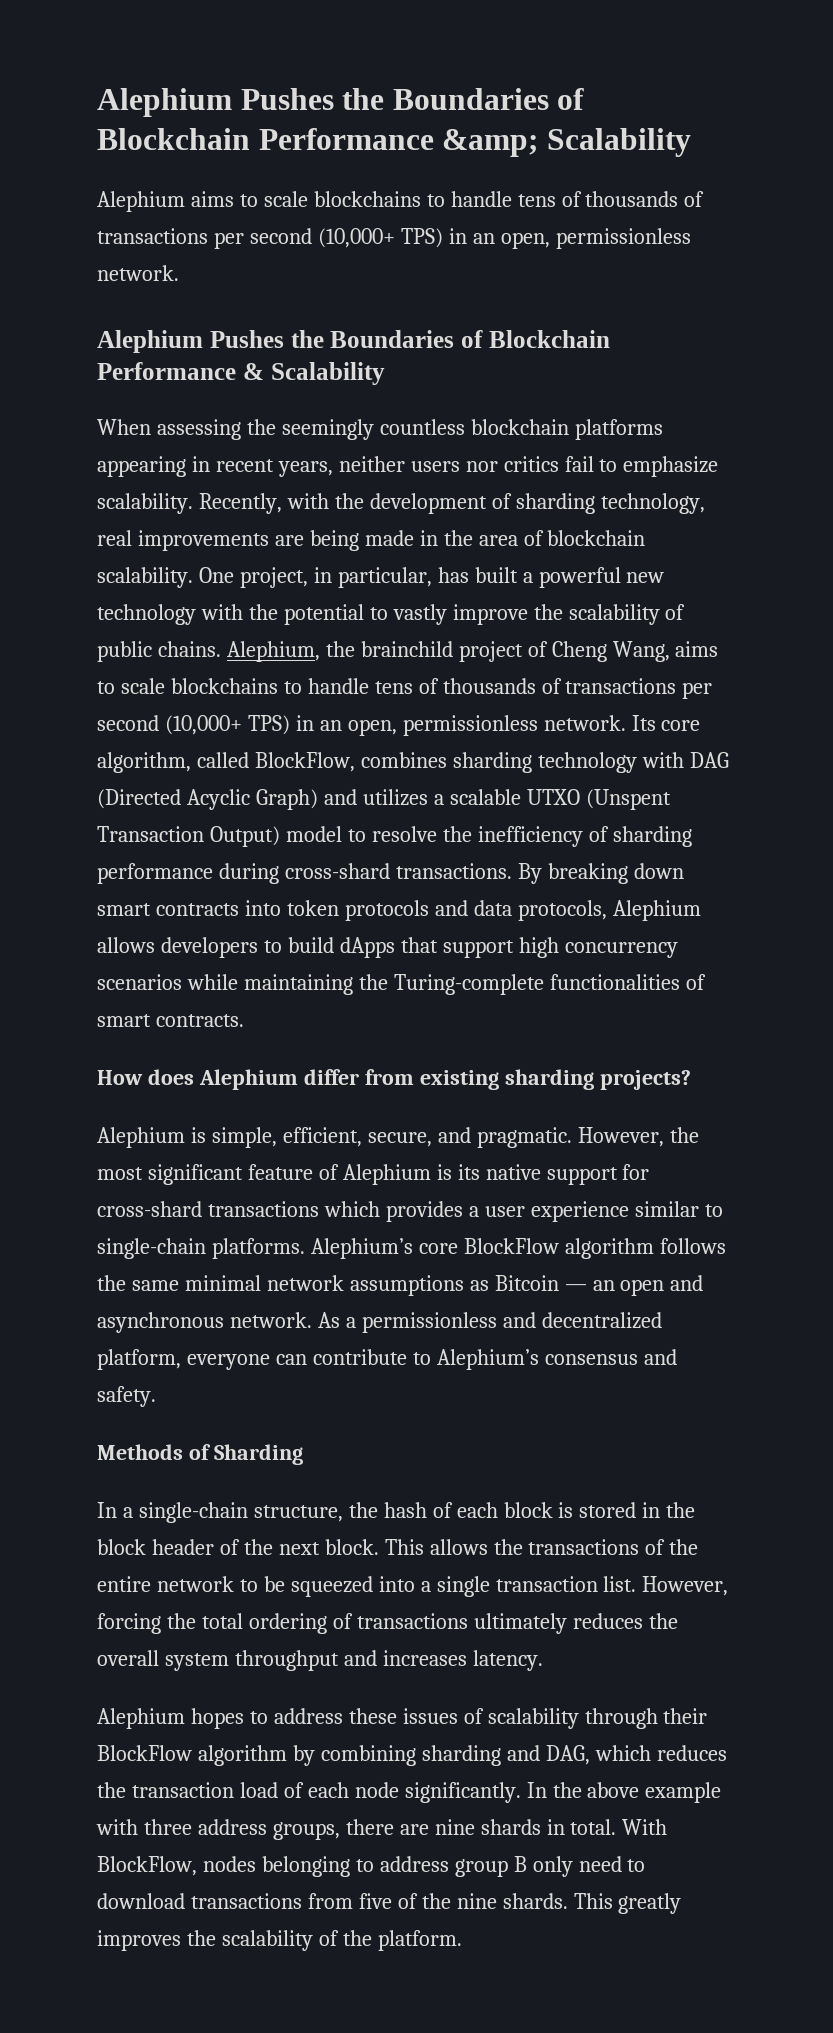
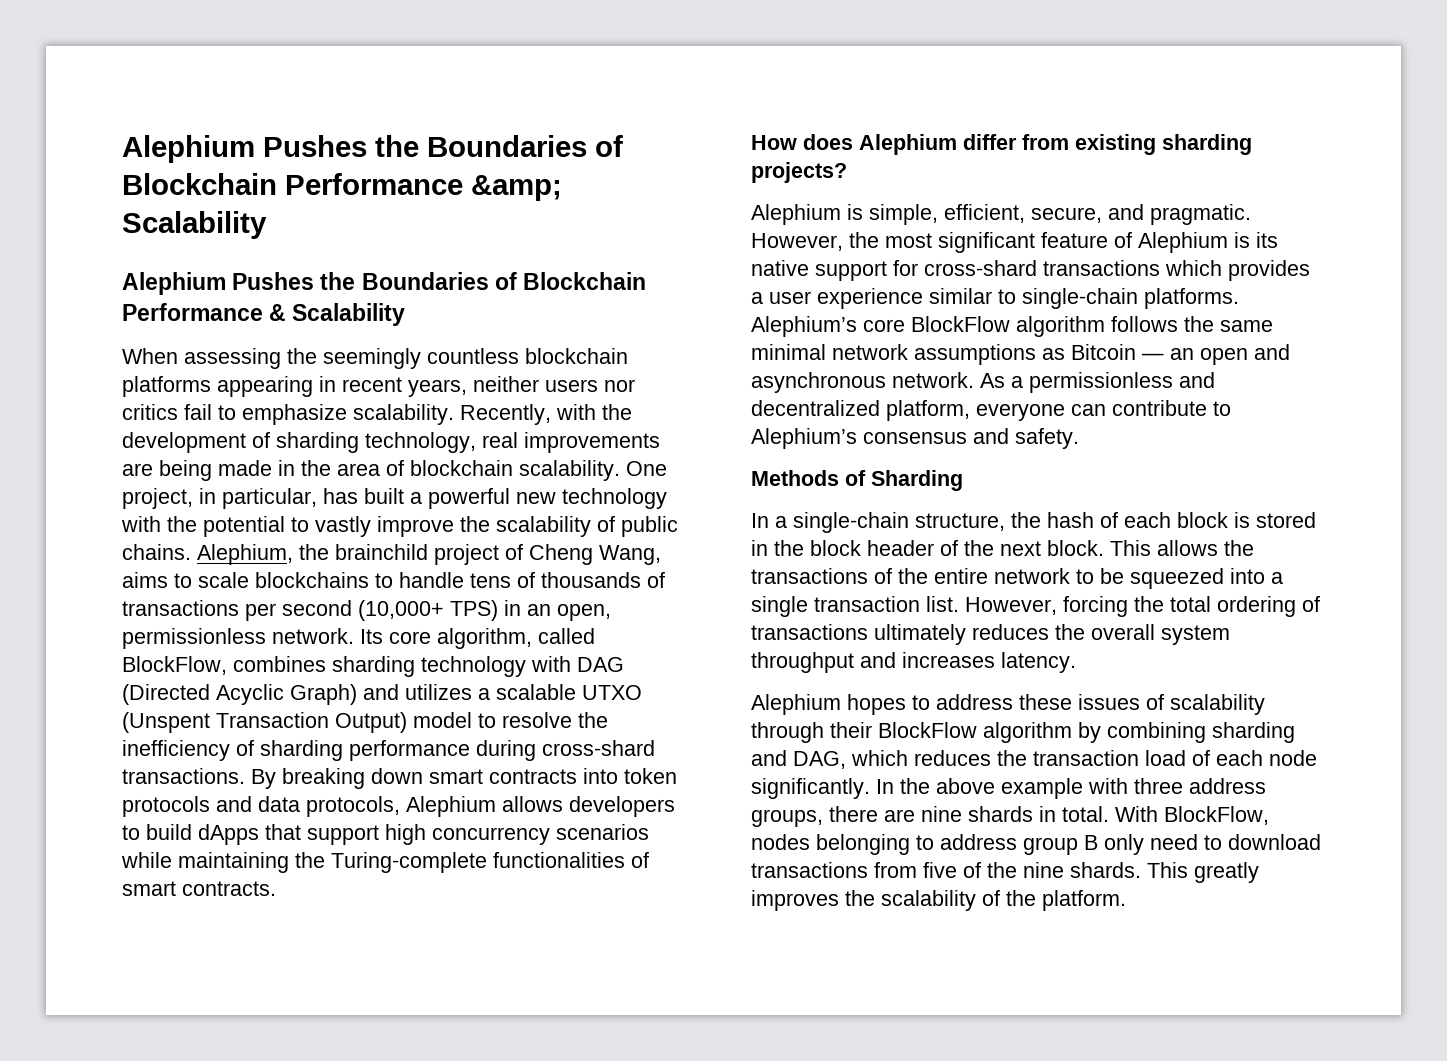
[97,191,705,212] [97,228,691,249] [97,265,179,281] // Alephium aims to scale blockchains to handle tens of thousands of transactions per second (10,000+ TPS) in an open, permissionless network. -> (267, 225) none

